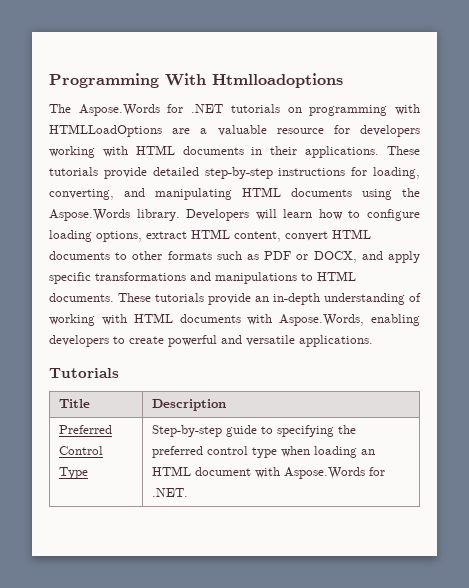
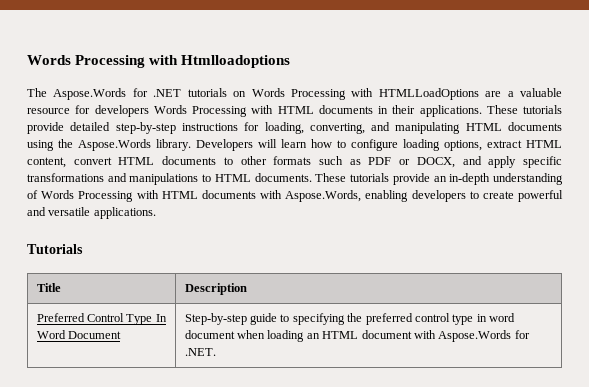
[49,73,206,88] Programming With -> [27,55,179,68] Words Processing with
[309,105,388,116] programming -> [251,88,346,100] Words Processing
[49,146,95,158] working -> [153,105,247,117] Words Processing
[49,314,95,326] working -> [41,190,134,202] Words Processing
(89, 473) none -> [155,314,167,322] [36,330,122,339] In Word Document
(278, 452) none -> [476,313,516,322] [184,330,235,339] in word document

